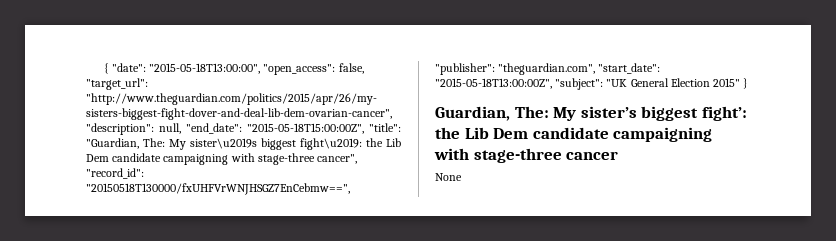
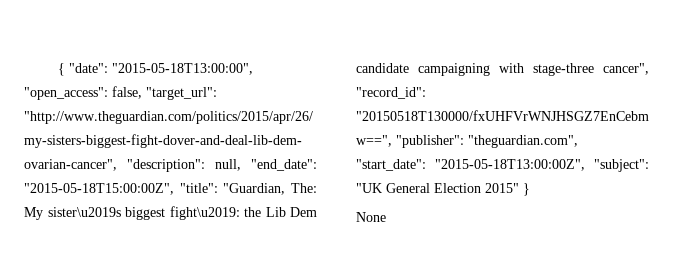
[435,106,747,121] [435,127,713,142] [434,148,619,163] // Guardian, The: My sister’s biggest fight’: the Lib Dem candidate campaigning with stage-three cancer -> (530, 189) none

